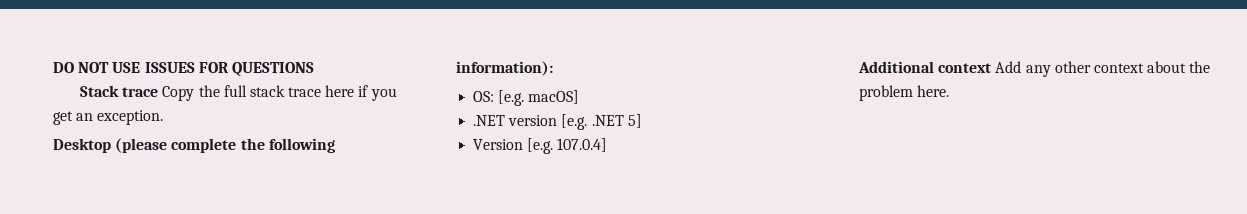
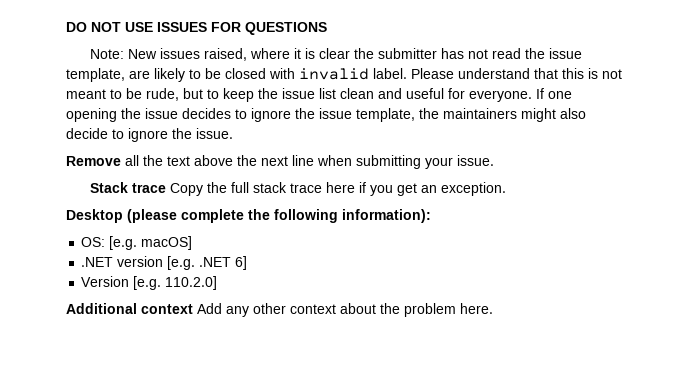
(314, 69) none -> [89,48,582,61] [66,68,622,82] [66,88,572,102] [66,108,586,122] [66,128,233,142] [66,155,494,169] // Note: New issues raised, where it is clear the submitter has not read the issue template, are likely to be closed with invalid label. Please understand that this is not meant to be rude, but to keep the issue list clean and useful for everyone. If one opening the issue decides to ignore the issue template, the maintainers might also decide to ignore the issue. // Remove all the text above the next line when submitting your issue.
[627,114,642,128] 5] -> [235,256,248,270] 6]
[557,138,608,152] 107.0.4] -> [165,276,218,290] 110.2.0]

